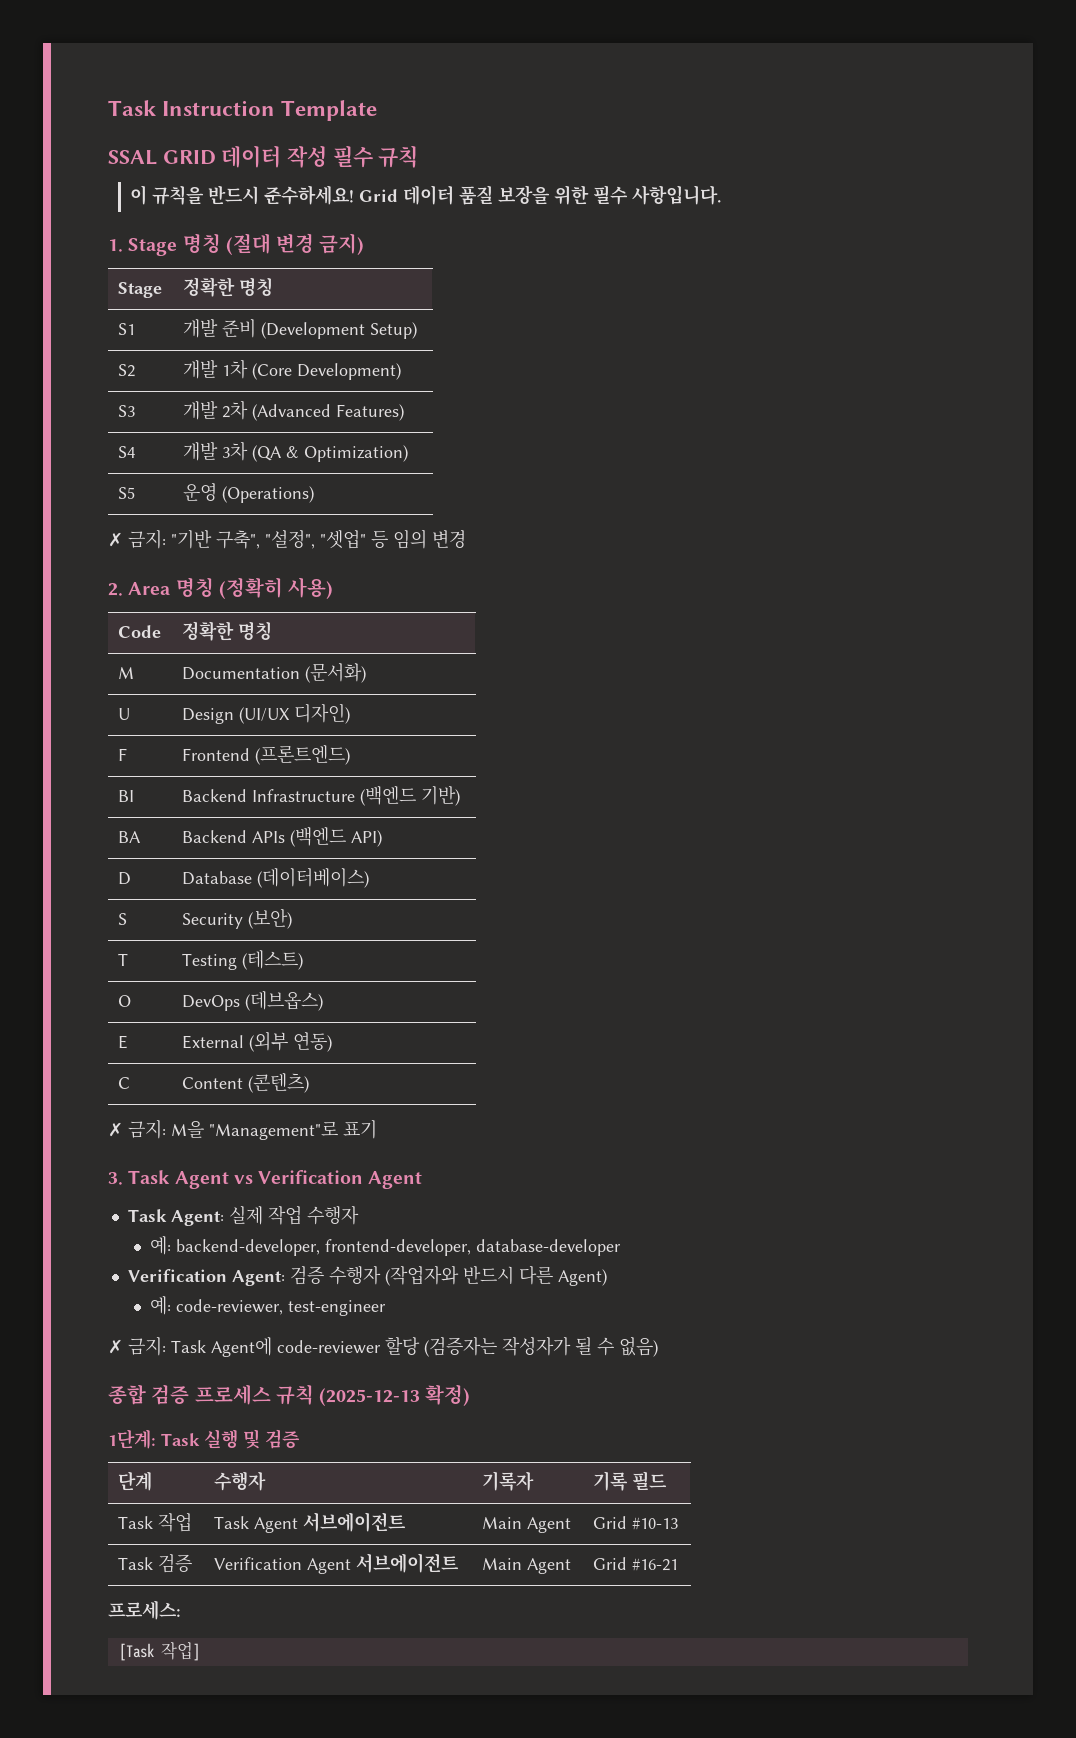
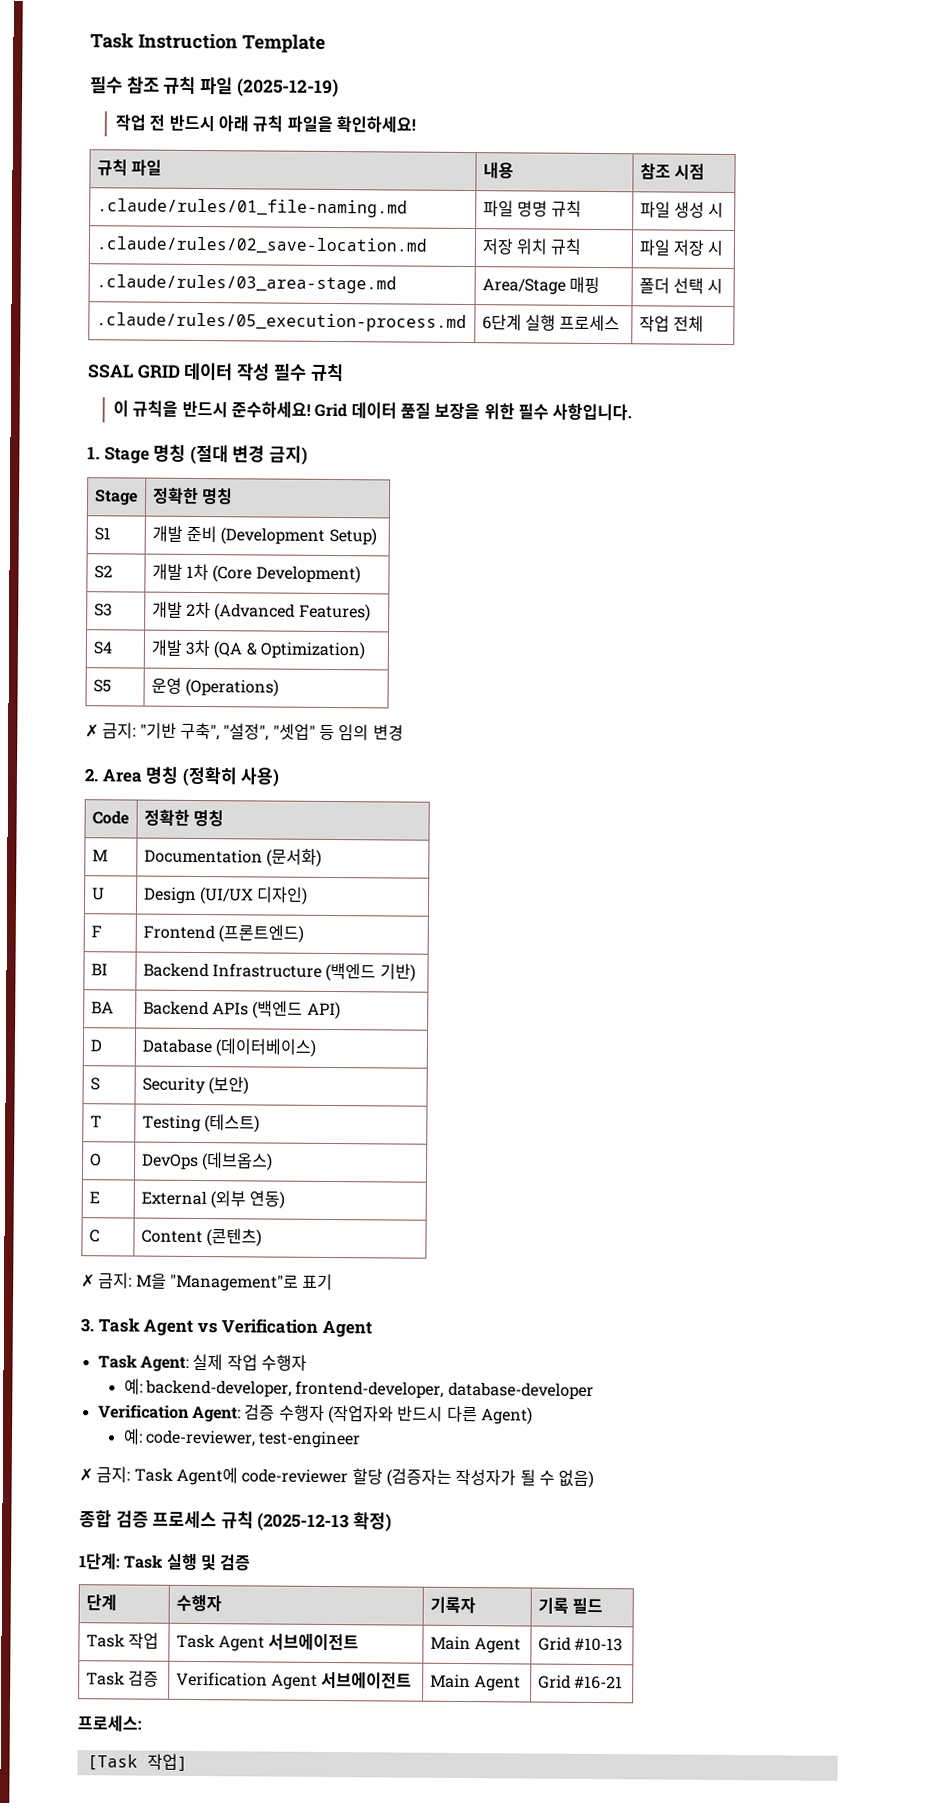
(378, 110) none -> [90,76,339,98] [115,114,417,133] [96,159,163,176] [482,162,514,179] [639,163,706,180] [96,198,408,218] [482,200,583,217] [639,201,725,218] [95,236,427,255] [481,238,583,255] [638,239,724,256] [95,274,397,294] [481,276,601,295] [638,277,724,294] [95,312,467,333] [481,314,621,332] [638,315,705,332] // 필수 참조 규칙 파일 (2025-12-19) // 작업 전 반드시 아래 규칙 파일을 확인하세요! // 규칙 파일 | 내용 | 참조 시점 // .claude/rules/01_file-naming.md | 파일 명명 규칙 | 파일 생성 시 // .claude/rules/02_save-location.md | 저장 위치 규칙 | 파일 저장 시 // .claude/rules/03_area-stage.md | Area/Stage 매핑 | 폴더 선택 시 // .claude/rules/05_execution-process.md | 6단계 실행 프로세스 | 작업 전체

